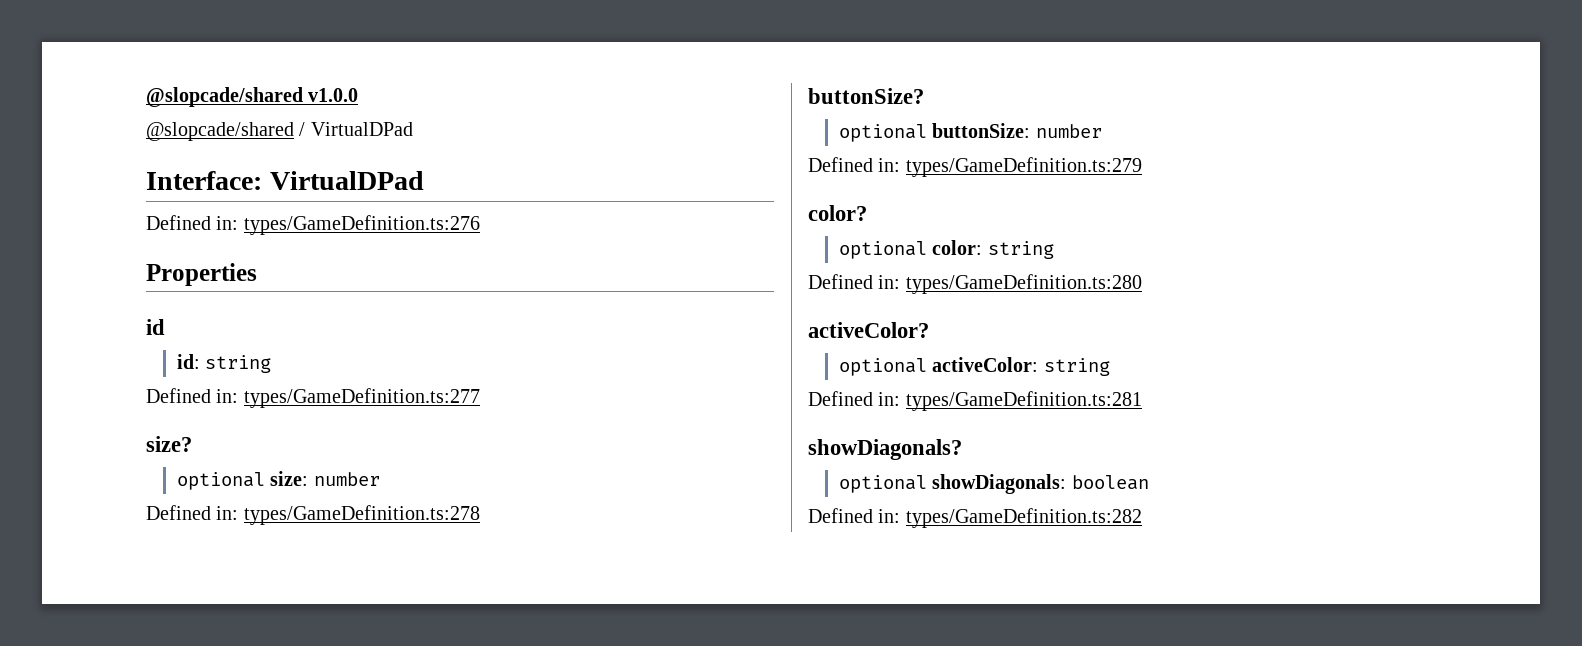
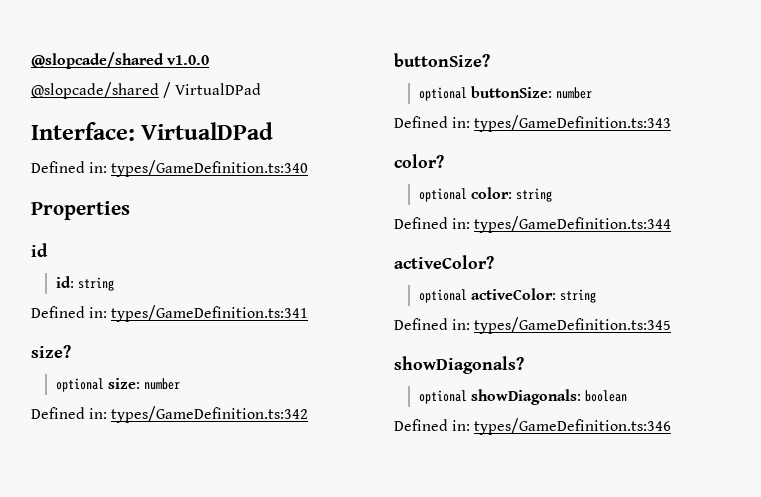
[243,215,480,235] types/GameDefinition.ts:276 -> [111,160,309,177] types/GameDefinition.ts:340
[243,388,480,408] types/GameDefinition.ts:277 -> [111,305,309,322] types/GameDefinition.ts:341
[243,505,480,525] types/GameDefinition.ts:278 -> [111,406,309,423] types/GameDefinition.ts:342
[905,157,1142,177] types/GameDefinition.ts:279 -> [474,115,672,132] types/GameDefinition.ts:343
[905,274,1142,294] types/GameDefinition.ts:280 -> [474,216,672,233] types/GameDefinition.ts:344
[905,391,1142,411] types/GameDefinition.ts:281 -> [474,317,672,334] types/GameDefinition.ts:345
[905,508,1142,528] types/GameDefinition.ts:282 -> [474,418,672,435] types/GameDefinition.ts:346

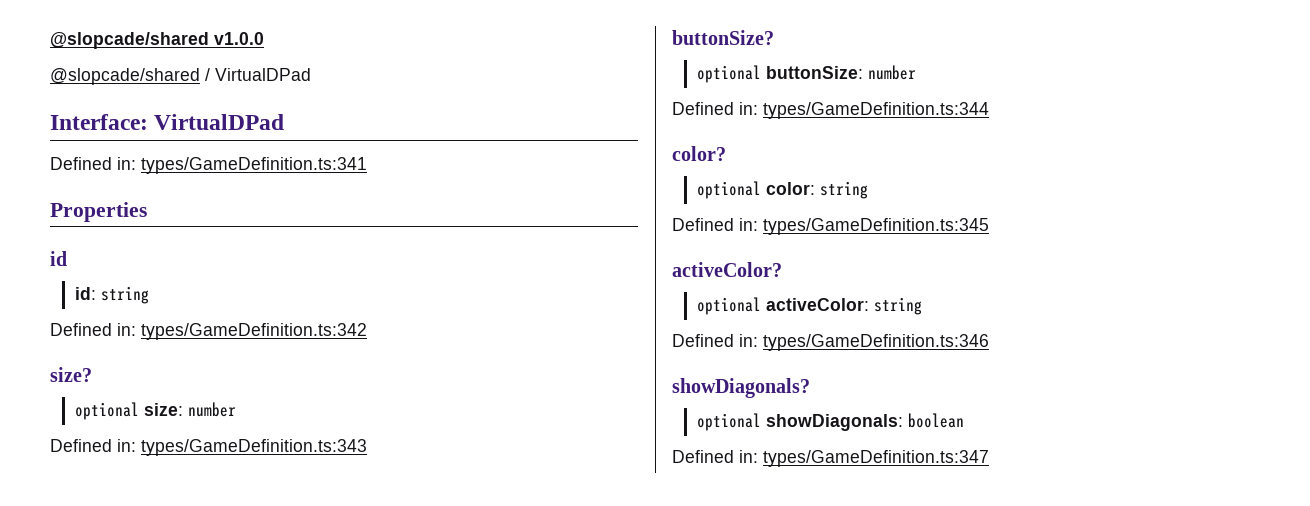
[111,160,309,177] types/GameDefinition.ts:340 -> [141,157,367,174] types/GameDefinition.ts:341
[111,305,309,322] types/GameDefinition.ts:341 -> [141,323,367,340] types/GameDefinition.ts:342
[111,406,309,423] types/GameDefinition.ts:342 -> [141,439,367,456] types/GameDefinition.ts:343
[474,115,672,132] types/GameDefinition.ts:343 -> [763,102,989,119] types/GameDefinition.ts:344
[474,216,672,233] types/GameDefinition.ts:344 -> [763,218,989,235] types/GameDefinition.ts:345
[474,317,672,334] types/GameDefinition.ts:345 -> [763,334,989,351] types/GameDefinition.ts:346
[474,418,672,435] types/GameDefinition.ts:346 -> [763,450,989,467] types/GameDefinition.ts:347

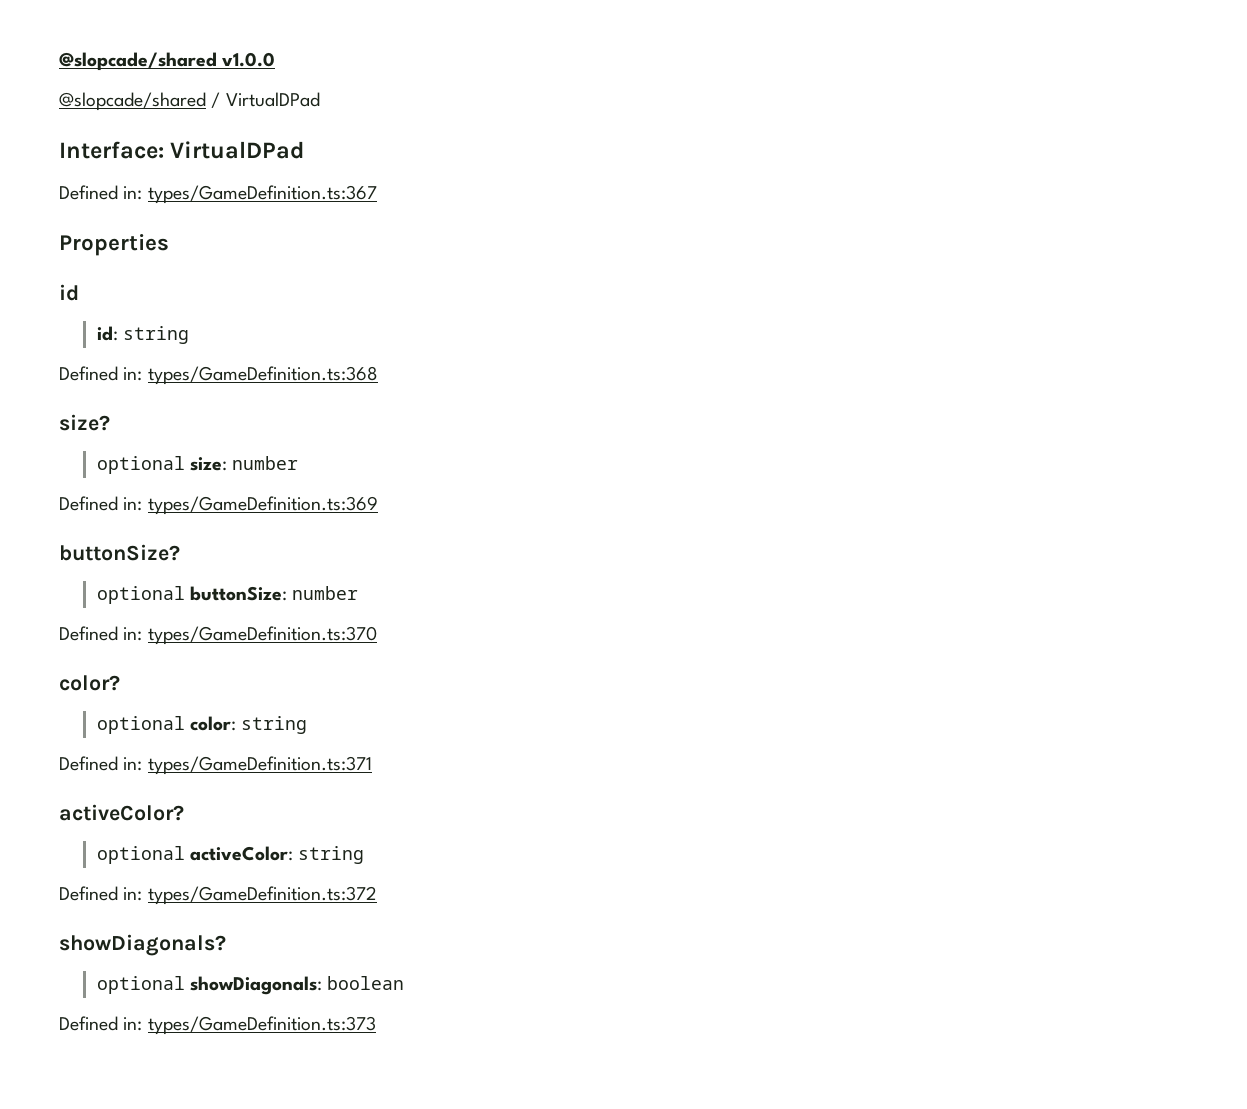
[141,157,367,174] types/GameDefinition.ts:341 -> [147,185,377,204] types/GameDefinition.ts:367
[141,323,367,340] types/GameDefinition.ts:342 -> [147,366,378,385] types/GameDefinition.ts:368
[141,439,367,456] types/GameDefinition.ts:343 -> [147,496,378,515] types/GameDefinition.ts:369
[763,102,989,119] types/GameDefinition.ts:344 -> [147,626,377,645] types/GameDefinition.ts:370
[763,218,989,235] types/GameDefinition.ts:345 -> [147,756,372,775] types/GameDefinition.ts:371
[763,334,989,351] types/GameDefinition.ts:346 -> [147,886,377,905] types/GameDefinition.ts:372
[763,450,989,467] types/GameDefinition.ts:347 -> [147,1016,376,1035] types/GameDefinition.ts:373

